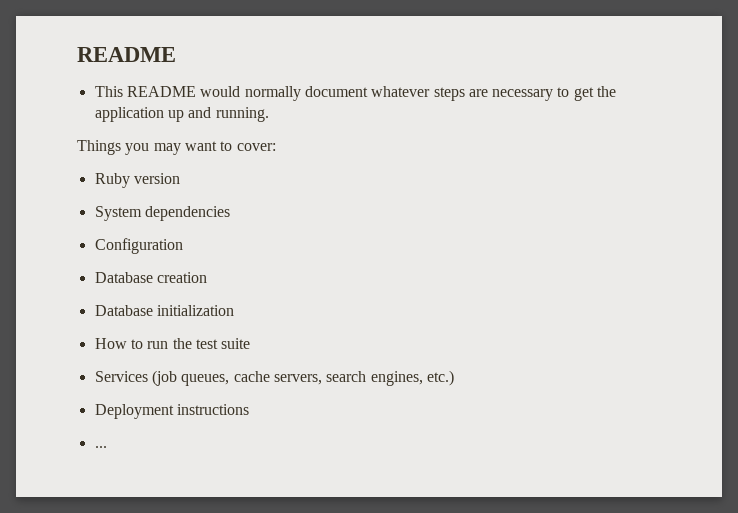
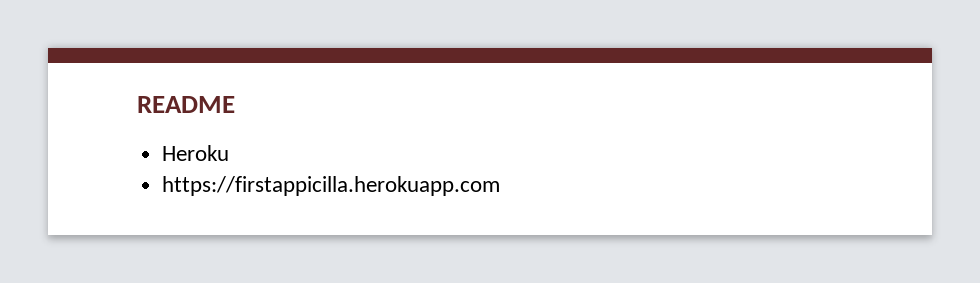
[94,86,617,101] [94,107,269,122] [77,140,276,155] [94,173,180,188] [94,206,230,221] [94,238,183,254] [94,272,207,283] [94,305,234,316] [94,338,251,349] [94,370,454,386] [94,404,249,419] [94,446,107,448] This README would normally document whatever steps are necessary to get the application up and running. // Things you may want to cover: // Ruby version // System dependencies // Configuration // Database creation // Database initialization // How to run the test suite // Services (job queues, cache servers, search engines, etc.) // Deployment instructions // ... -> [162,145,230,161] [162,176,501,196] Heroku // https://firstappicilla.herokuapp.com

